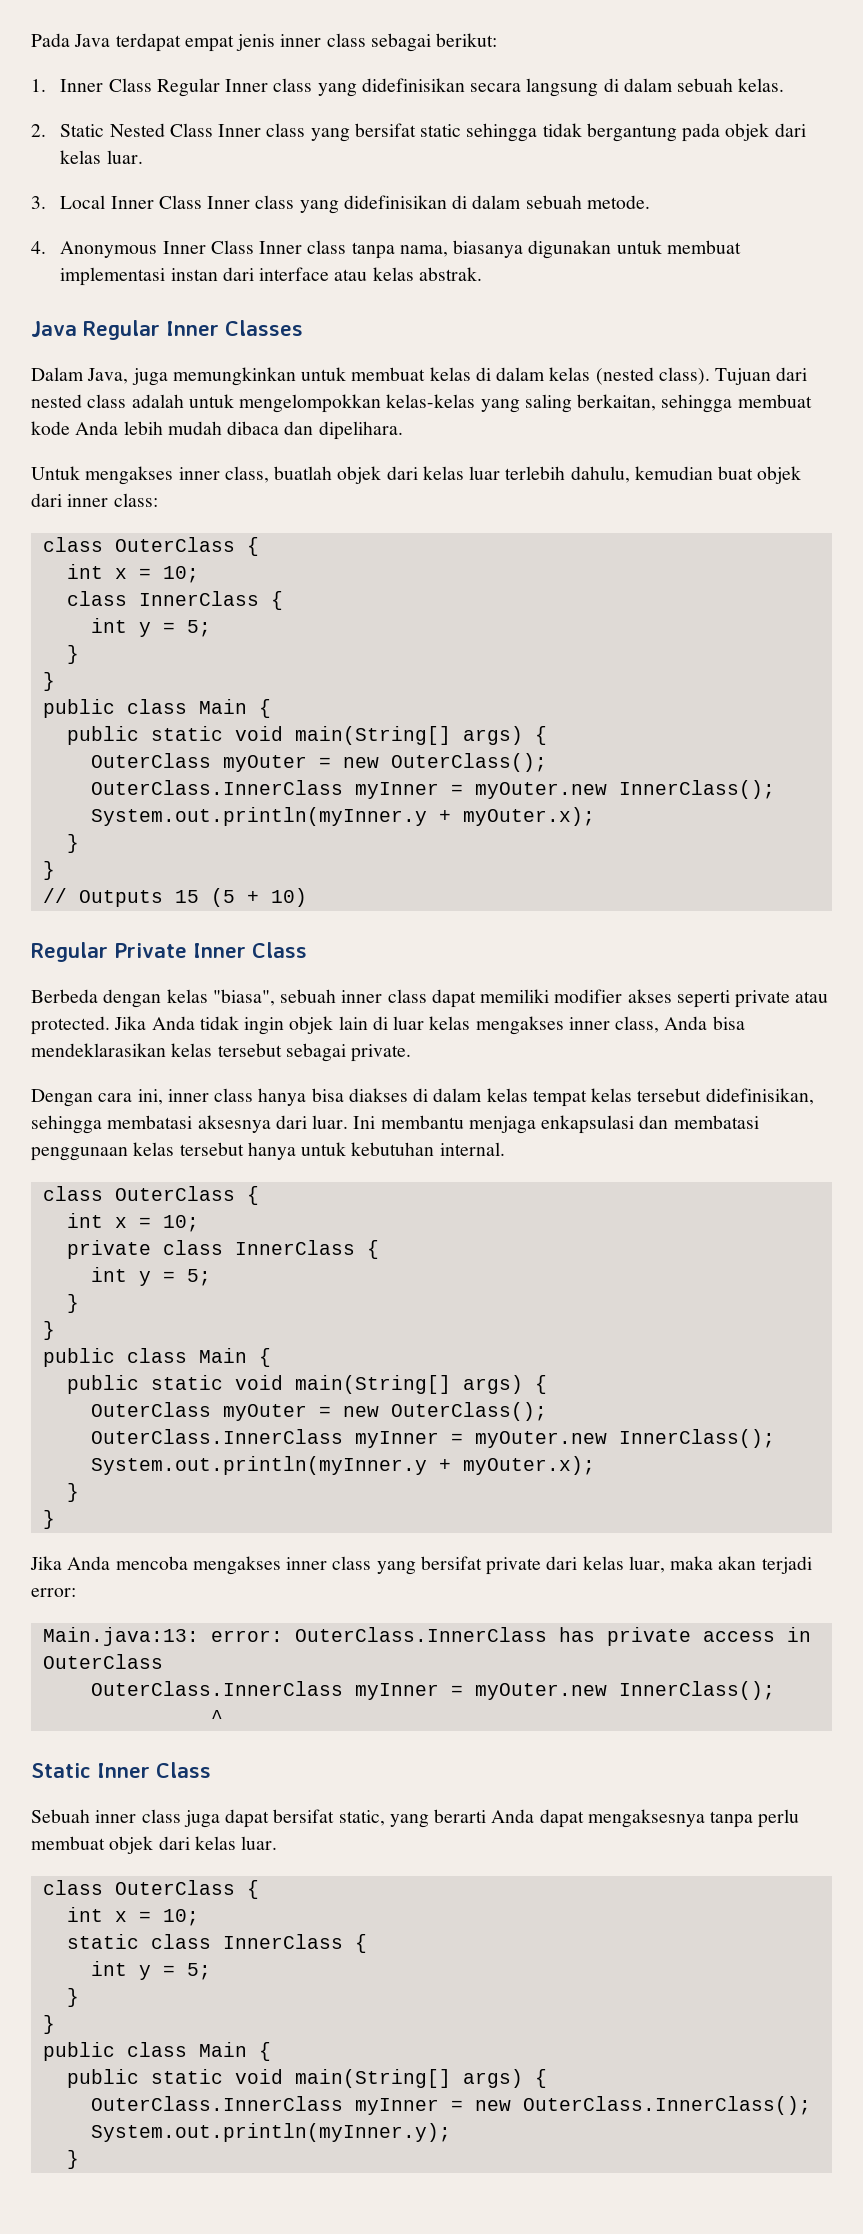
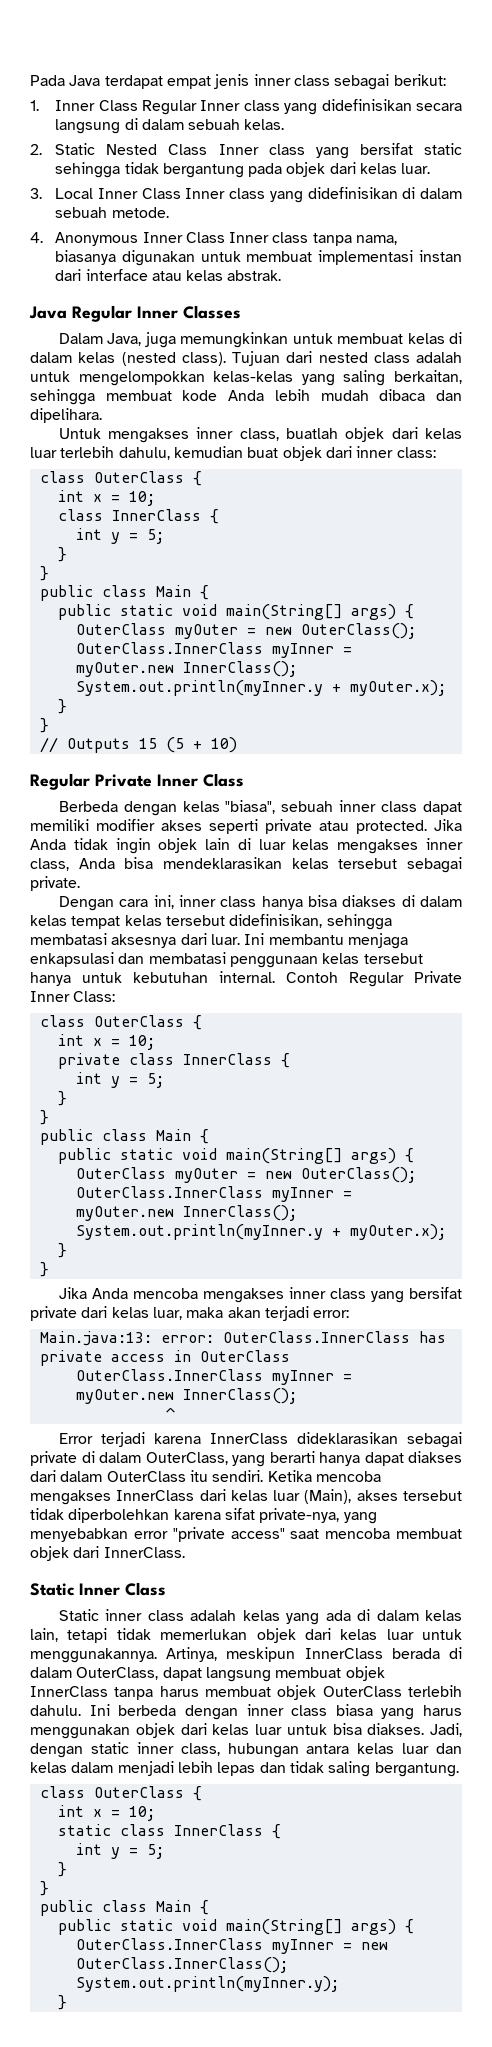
(505, 1149) none -> [286,971,462,987] [30,991,116,1002] Contoh Regular Private Inner Class:
(223, 1716) none -> [58,1432,463,1448] [30,1451,462,1467] [30,1470,381,1482] [30,1489,462,1505] [30,1508,377,1524] [30,1527,462,1542] [30,1546,185,1561] // Error terjadi karena InnerClass dideklarasikan sebagai private di dalam OuterClass, yang berarti hanya dapat diakses dari dalam OuterClass itu sendiri. Ketika mencoba mengakses InnerClass dari kelas luar (Main), akses tersebut tidak diperbolehkan karena sifat private-nya, yang menyebabkan error "private access" saat mencoba membuat objek dari InnerClass.
[31,1809,800,1828] [31,1836,278,1854] Sebuah inner class juga dapat bersifat static, yang berarti Anda dapat mengaksesnya tanpa perlu membuat objek dari kelas luar. -> [58,1609,462,1625] [30,1628,462,1643] [30,1647,462,1663] [30,1666,385,1682] [30,1685,462,1700] [30,1704,462,1720] [30,1723,462,1739] [30,1742,462,1758] [30,1761,459,1777] Static inner class adalah kelas yang ada di dalam kelas lain, tetapi tidak memerlukan objek dari kelas luar untuk menggunakannya. Artinya, meskipun InnerClass berada di dalam OuterClass, dapat langsung membuat objek InnerClass tanpa harus membuat objek OuterClass terlebih dahulu. Ini berbeda dengan inner class biasa yang harus menggunakan objek dari kelas luar untuk bisa diakses. Jadi, dengan static inner class, hubungan antara kelas luar dan kelas dalam menjadi lebih lepas dan tidak saling bergantung.

